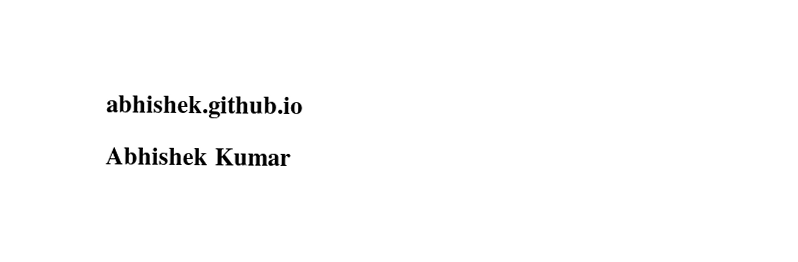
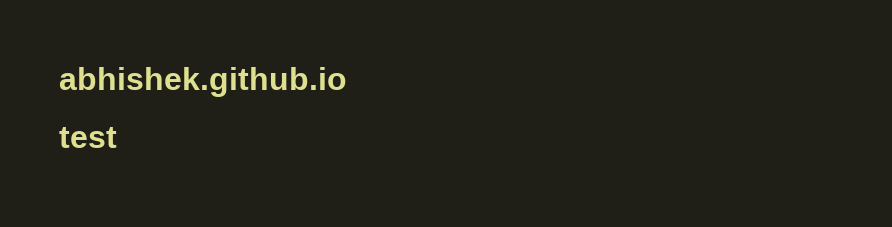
[105,147,291,166] Abhishek Kumar -> [59,127,117,148] test

